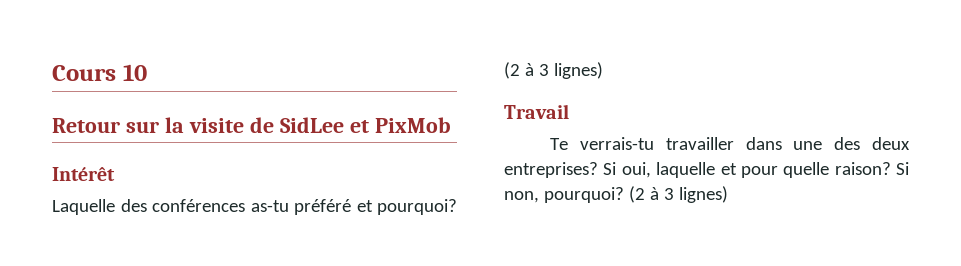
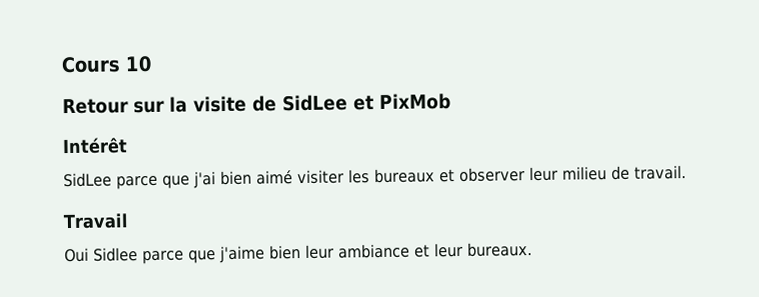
[52,199,457,215] [504,62,603,79] [504,104,569,119] [550,137,910,150] [504,162,909,178] [504,186,728,203] Laquelle des conférences as-tu préféré et pourquoi? (2 à 3 lignes) // Travail // Te verrais-tu travailler dans une des deux entreprises? Si oui, laquelle et pour quelle raison? Si non, pourquoi? (2 à 3 lignes) -> [63,165,687,190] [63,213,129,230] [64,242,533,265] SidLee parce que j'ai bien aimé visiter les bureaux et observer leur milieu de travail. // Travail // Oui Sidlee parce que j'aime bien leur ambiance et leur bureaux.

